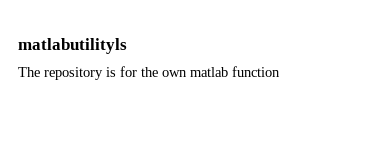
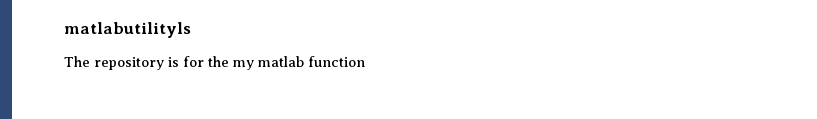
[162,70,187,77] own -> [233,60,254,70] my

